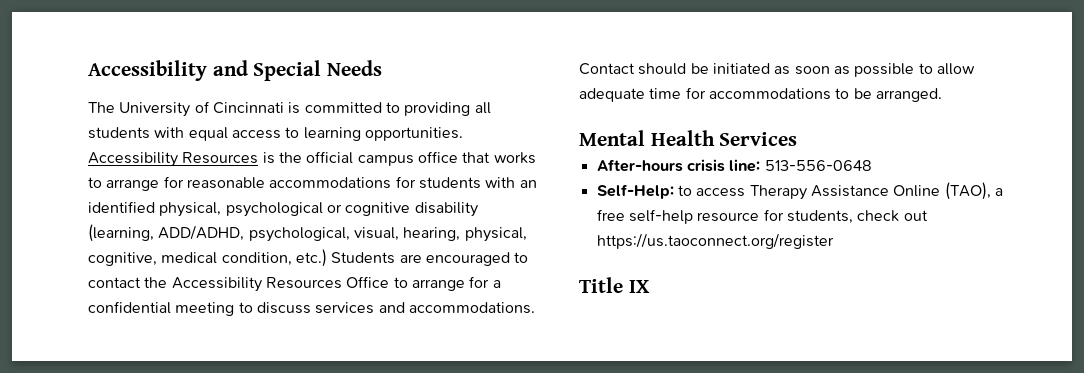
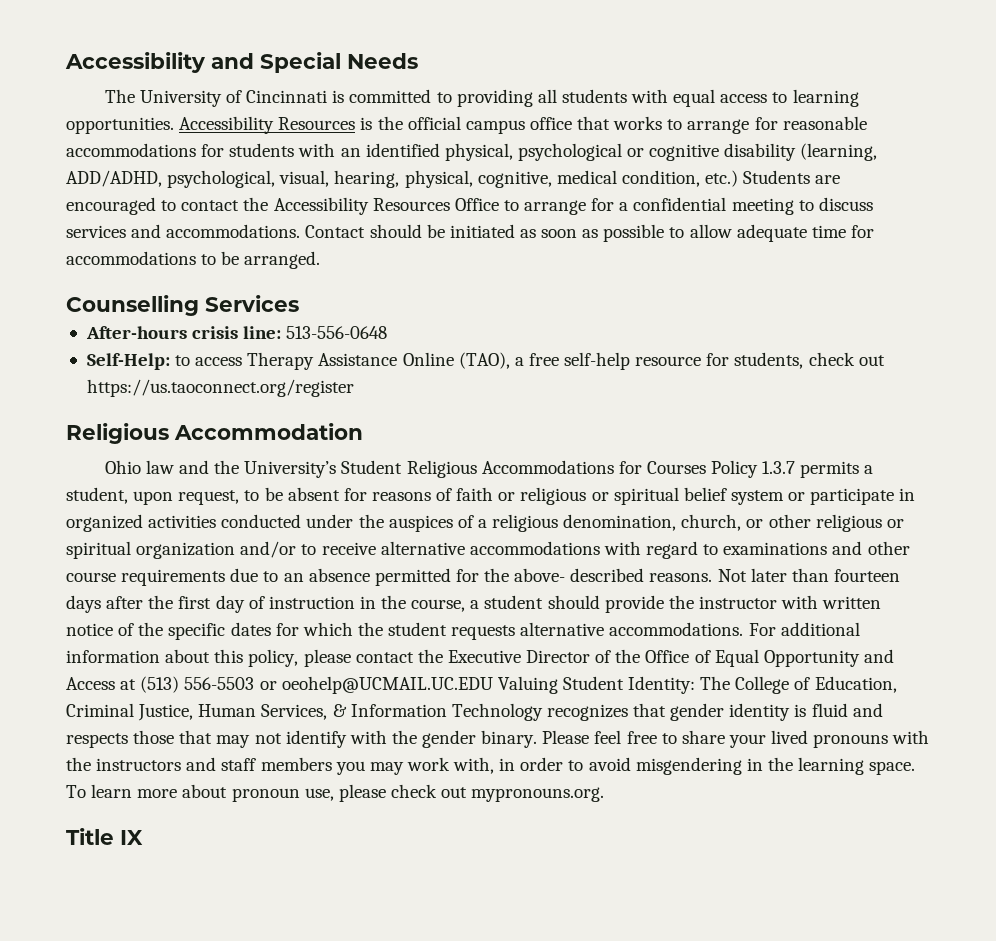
[579,130,715,146] Mental Health -> [66,295,199,316] Counselling
(834, 241) none -> [66,423,363,444] [104,460,874,478] [66,487,916,505] [66,514,904,532] [66,541,910,559] [66,568,900,586] [66,595,882,613] [66,622,860,640] [66,649,894,667] [66,676,897,694] [66,703,883,721] [66,730,930,748] [66,757,916,775] [66,784,605,802] // Religious Accommodation // Ohio law and the University’s Student Religious Accommodations for Courses Policy 1.3.7 permits a student, upon request, to be absent for reasons of faith or religious or spiritual belief system or participate in organized activities conducted under the auspices of a religious denomination, church, or other religious or spiritual organization and/or to receive alternative accommodations with regard to examinations and other course requirements due to an absence permitted for the above- described reasons. Not later than fourteen days after the first day of instruction in the course, a student should provide the instructor with written notice of the specific dates for which the student requests alternative accommodations. For additional information about this policy, please contact the Executive Director of the Office of Equal Opportunity and Access at (513) 556-5503 or oeohelp@UCMAIL.UC.EDU Valuing Student Identity: The College of Education, Criminal Justice, Human Services, & Information Technology recognizes that gender identity is fluid and respects those that may not identify with the gender binary. Please feel free to share your lived pronouns with the instructors and staff members you may work with, in order to avoid misgendering in the learning space. To learn more about pronoun use, please check out mypronouns.org.

